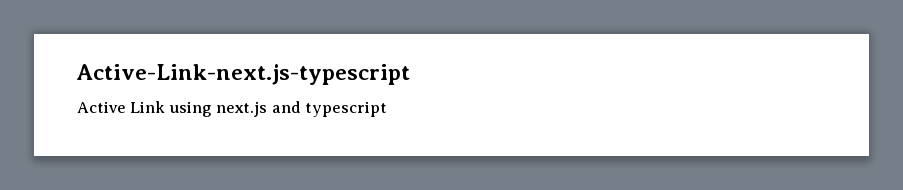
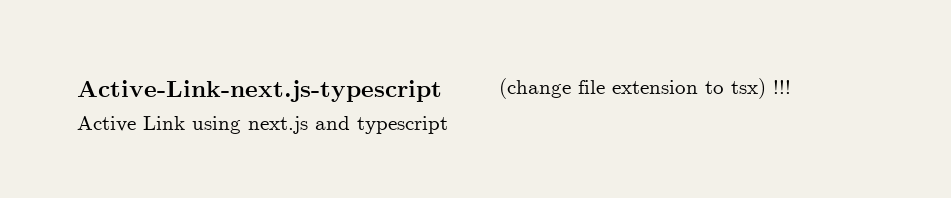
(388, 109) none -> [499,78,791,99] (change file extension to tsx) !!!

